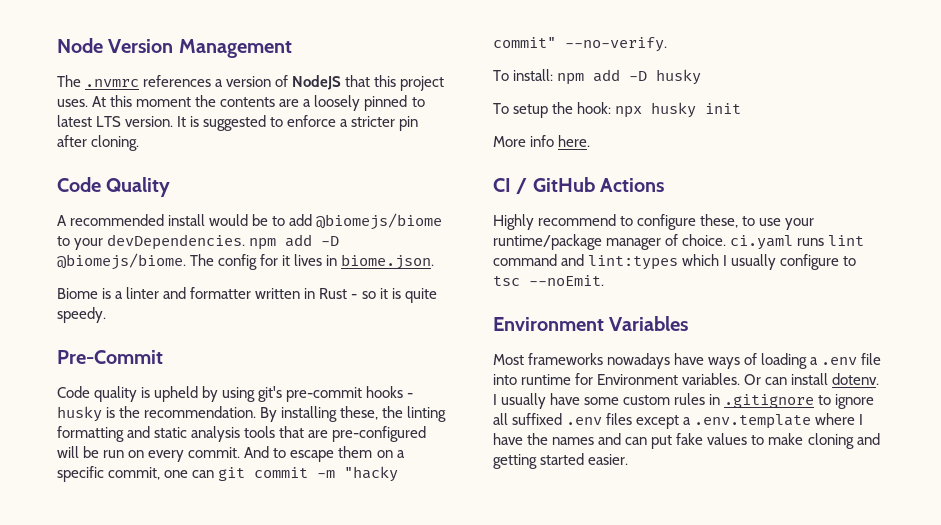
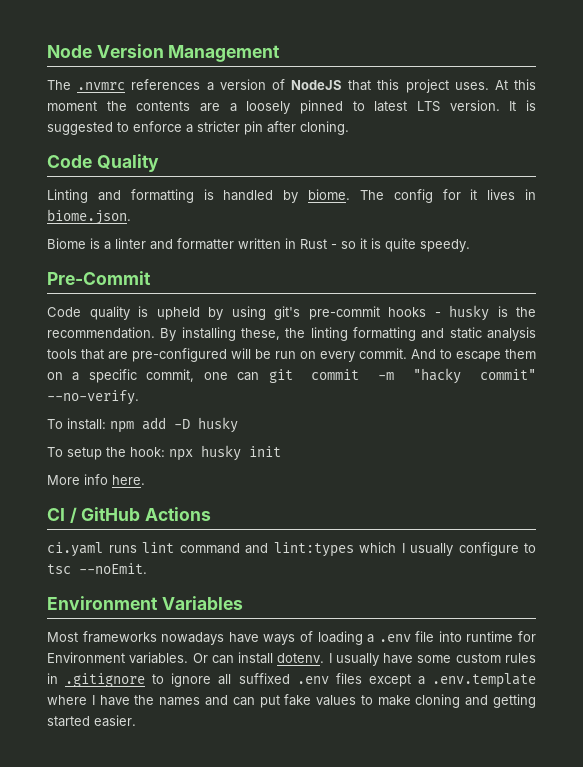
[57,213,443,230] [57,234,340,250] [57,253,186,270] A recommended install would be to add @biomejs/biome to your devDependencies. npm add -D @biomejs/biome. -> [47,189,350,203] Linting and formatting is handled by biome.
[493,214,815,230] [493,234,727,250] Highly recommend to configure these, to use your runtime/package manager of choice. -> (212, 514) none

